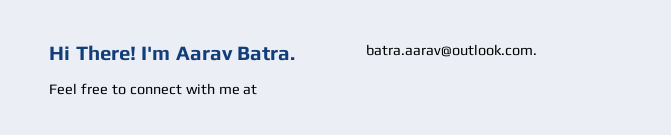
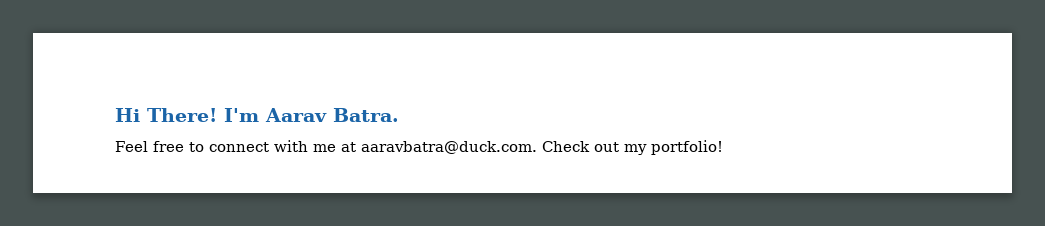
[366,44,537,57] batra.aarav@outlook.com. -> [361,140,723,155] aaravbatra@duck.com. Check out my portfolio!

